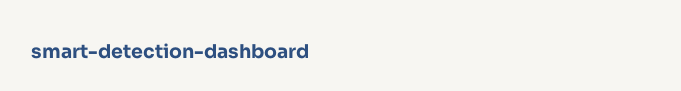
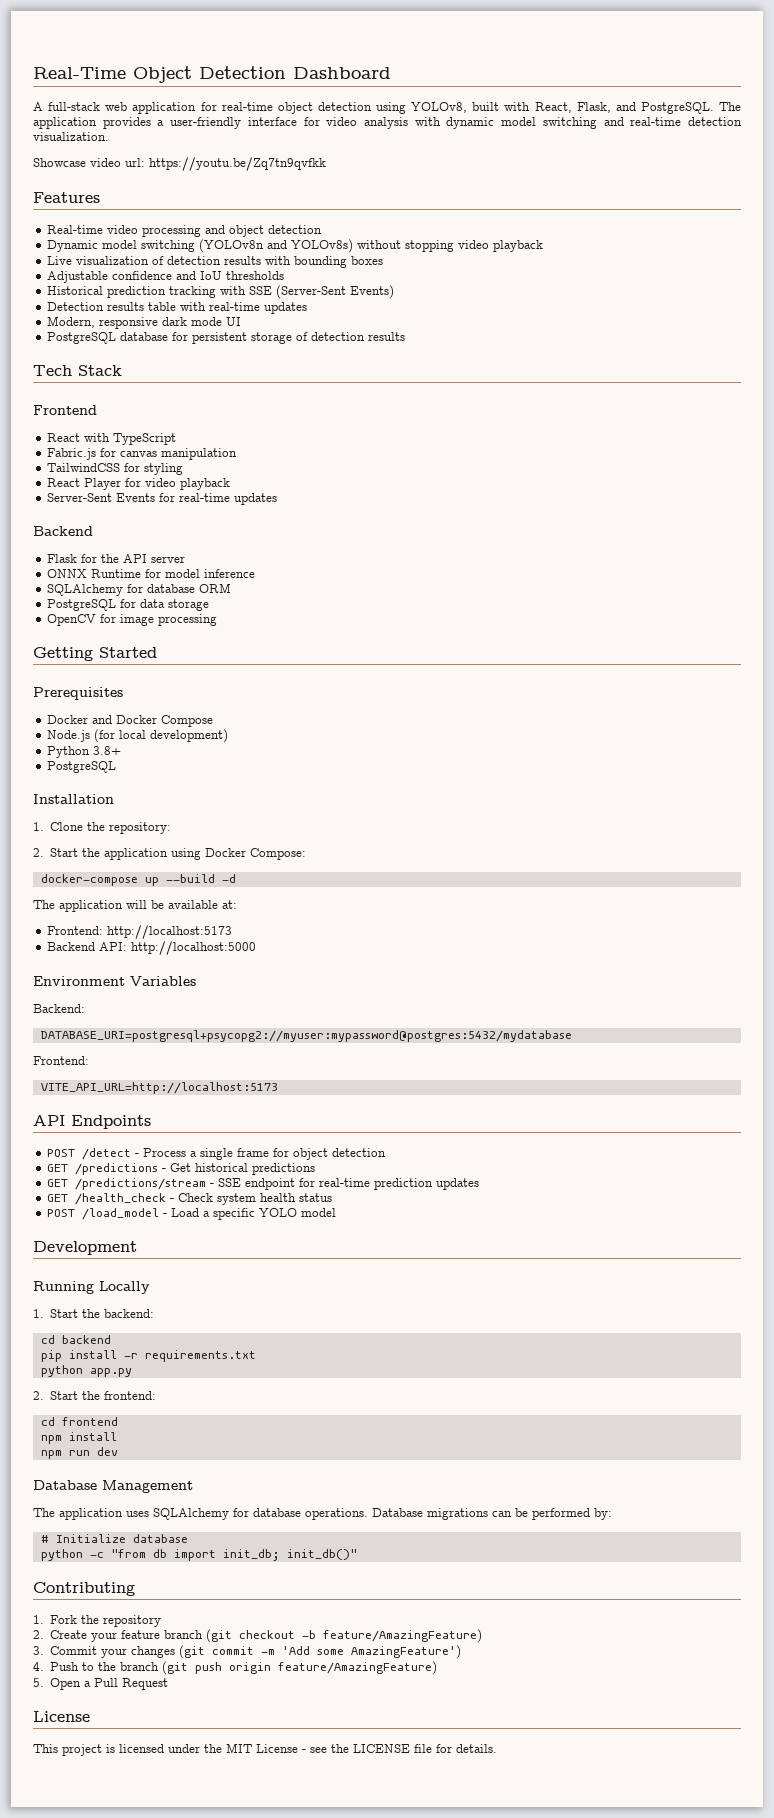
[31,43,309,59] smart-detection-dashboard -> [33,66,391,83] [33,102,741,114] [33,117,742,129] [33,132,109,141] [33,157,326,171] [33,192,100,203] [46,225,322,237] [46,239,543,253] [46,256,383,268] [46,271,284,283] [46,285,394,299] [46,302,307,314] [46,316,241,329] [46,332,405,344] [33,365,122,376] [33,405,97,415] [46,433,176,445] [46,448,237,460] [46,463,183,475] [46,478,230,490] [46,493,277,505] [33,526,93,536] [46,554,185,563] [46,569,255,578] [46,583,231,596] [46,599,209,611] [46,614,217,626] [33,647,157,661] [33,687,123,700] [46,715,213,727] [46,729,228,743] [46,746,121,758] [46,761,116,773] [33,794,114,804] [33,822,172,834] [33,848,307,860] [40,874,236,886] [33,900,237,912] [46,925,232,939] [46,941,256,955] [33,976,196,986] [33,1004,85,1013] [40,1030,572,1042] [33,1056,89,1065] [40,1082,278,1094] [33,1115,151,1129] [46,1148,386,1160] [46,1163,315,1175] [46,1178,479,1190] [46,1193,332,1205] [46,1208,336,1220] [33,1241,137,1255] [33,1281,150,1294] [33,1309,155,1318] [40,1335,111,1344] [40,1350,256,1362] [40,1365,132,1377] [33,1391,157,1400] [40,1417,118,1426] [40,1432,117,1444] [40,1447,118,1459] [33,1480,193,1493] [33,1508,612,1520] [40,1534,188,1543] [40,1549,357,1561] [33,1582,135,1596] [33,1615,162,1627] [33,1629,483,1643] [33,1645,462,1659] [33,1661,438,1675] [33,1678,169,1690] [33,1711,90,1722] [33,1743,497,1756] Real-Time Object Detection Dashboard // A full-stack web application for real-time object detection using YOLOv8, built with React, Flask, and PostgreSQL. The application provides a user-friendly interface for video analysis with dynamic model switching and real-time detection visualization. // Showcase video url: https://youtu.be/Zq7tn9qvfkk // Features // Real-time video processing and object detection // Dynamic model switching (YOLOv8n and YOLOv8s) without stopping video playback // Live visualization of detection results with bounding boxes // Adjustable confidence and IoU thresholds // Historical prediction tracking with SSE (Server-Sent Events) // Detection results table with real-time updates // Modern, responsive dark mode UI // PostgreSQL database for persistent storage of detection results // Tech Stack // Frontend // React with TypeScript // Fabric.js for canvas manipulation // TailwindCSS for styling // React Player for video playback // Server-Sent Events for real-time updates // Backend // Flask for the API server // ONNX Runtime for model inference // SQLAlchemy for database ORM // PostgreSQL for data storage // OpenCV for image processing // Getting Started // Prerequisites // Docker and Docker Compose // Node.js (for local development) // Python 3.8+ // PostgreSQL // Installation // 1. Clone the repository: // 2. Start the application using Docker Compose: // docker-compose up --build -d // The application will be available at: // Frontend: http://localhost:5173 // Backend API: http://localhost:5000 // Environment Variables // Backend: // DATABASE_URI=postgresql+psycopg2://myuser:mypassword@postgres:5432/mydatabase // Frontend: // VITE_API_URL=http://localhost:5173 // API Endpoints // POST /detect - Process a single frame for object detection // GET /predictions - Get historical predictions // GET /predictions/stream - SSE endpoint for real-time prediction updates // GET /health_check - Check system health status // POST /load_model - Load a specific YOLO model // Development // Running Locally // 1. Start the backend: // cd backend // pip install -r requirements.txt // python app.py // 2. Start the frontend: // cd frontend // npm install // npm run dev // Database Management // The application uses SQLAlchemy for database operations. Database migrations can be performed by: // # Initialize database // python -c "from db import init_db; init_db()" // Contributing // 1. Fork the repository // 2. Create your feature branch (git checkout -b feature/AmazingFeature) // 3. Commit your changes (git commit -m 'Add some AmazingFeature') // 4. Push to the branch (git push origin feature/AmazingFeature) // 5. Open a Pull Request // License // This project is licensed under the MIT License - see the LICENSE file for details.

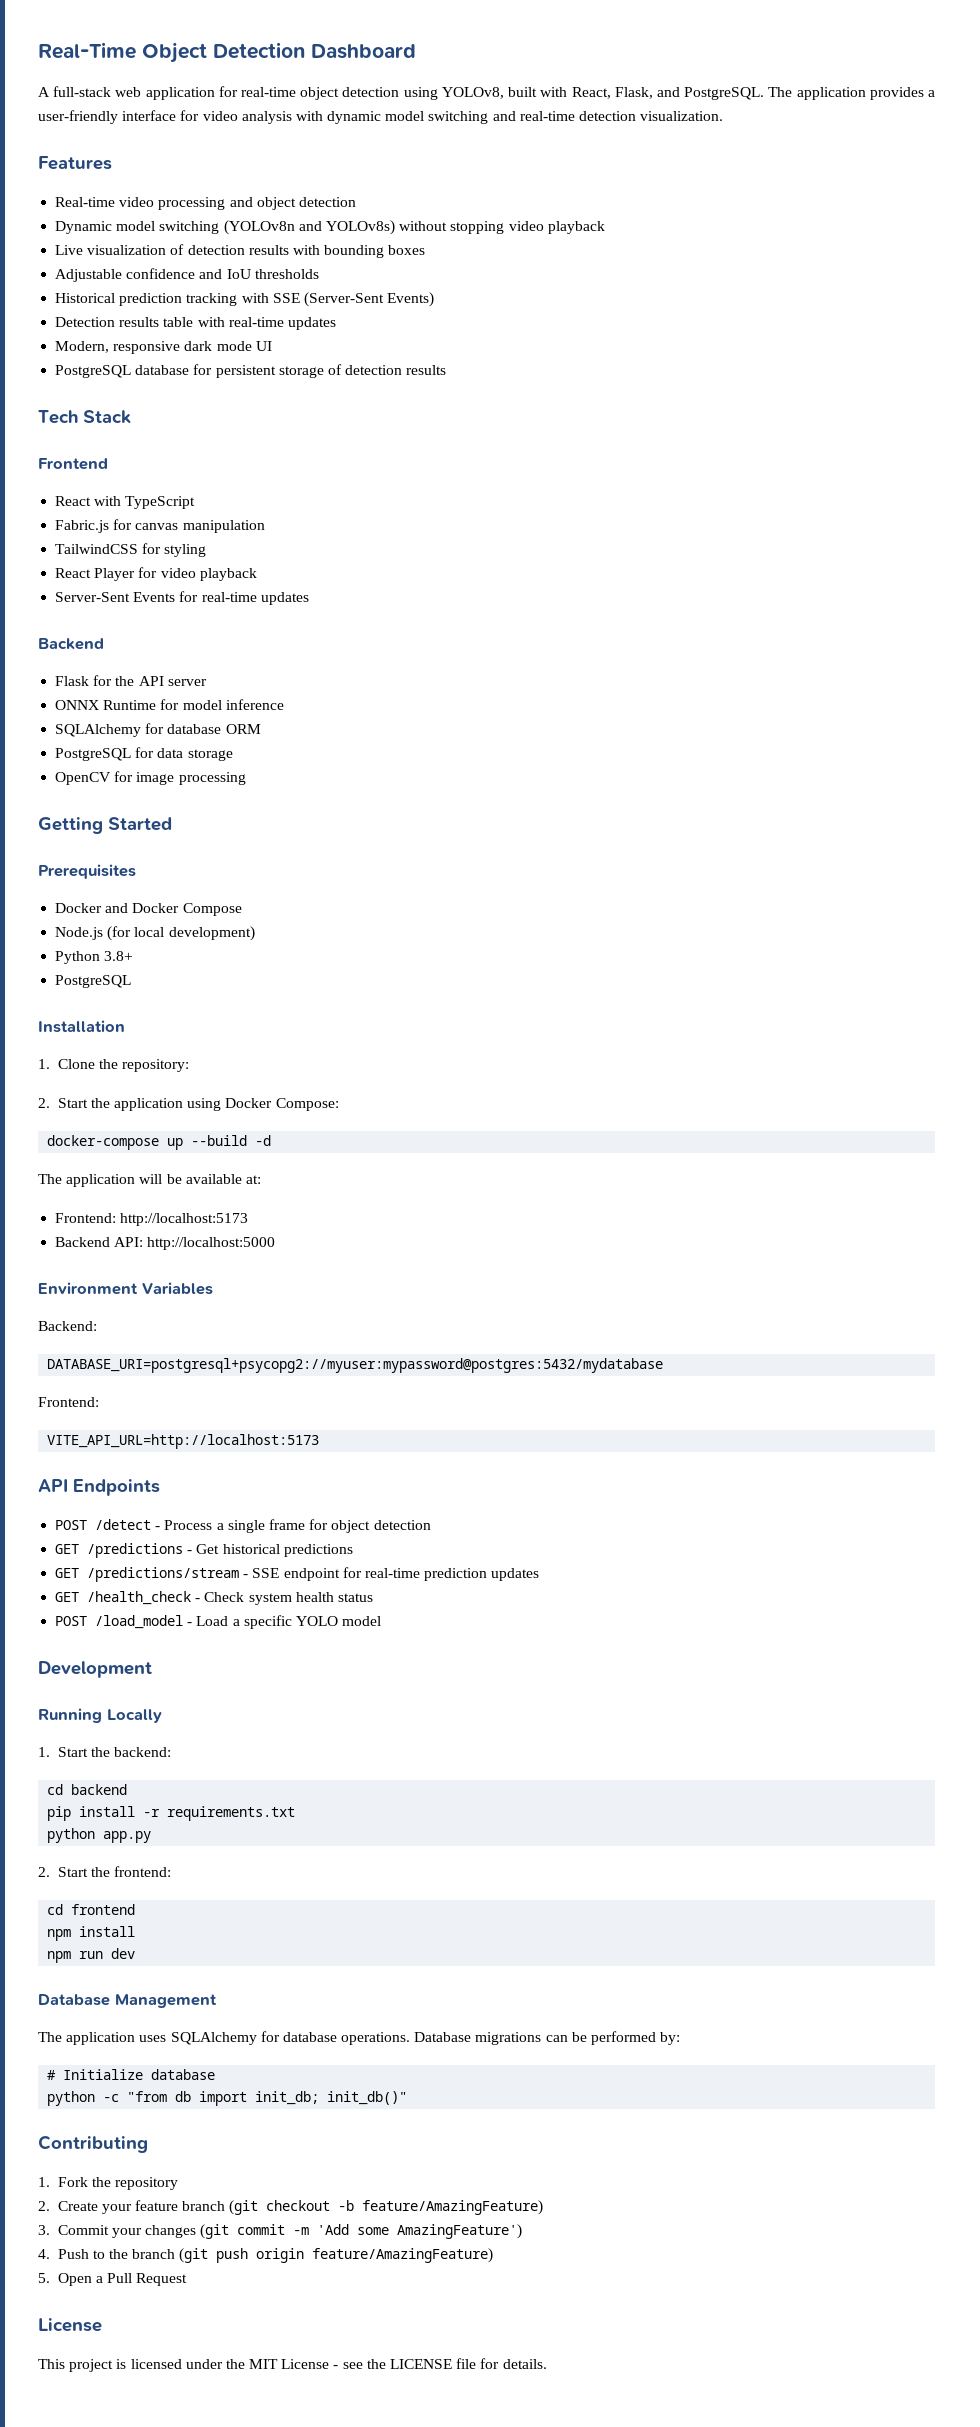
[33,157,326,171] // Showcase video url: https://youtu.be/Zq7tn9qvfkk -> (724, 116) none

